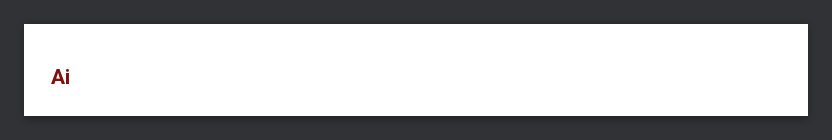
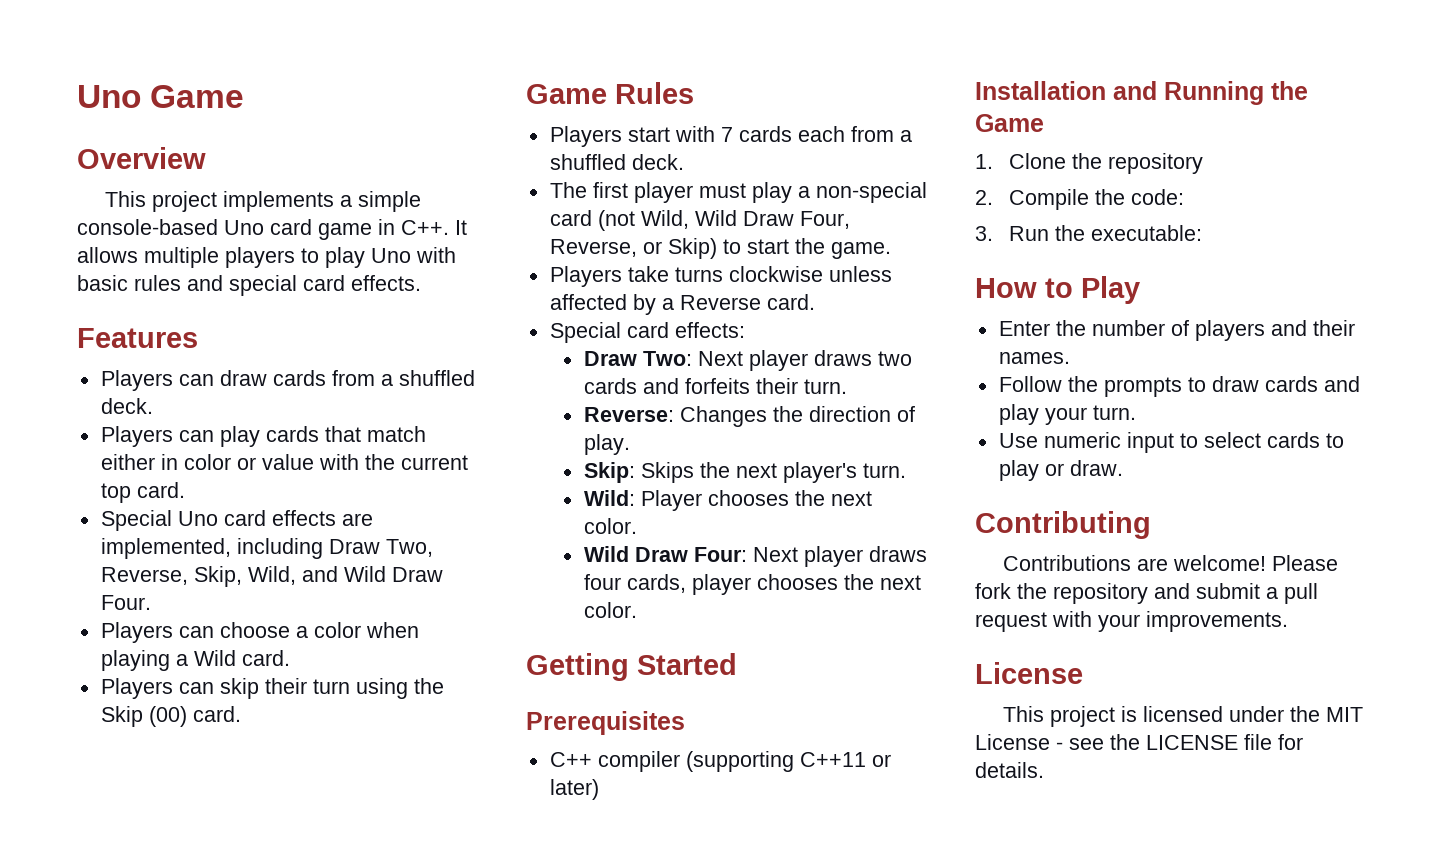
[51,69,70,84] Ai -> [77,85,245,108] [77,147,206,169] [105,191,422,212] [77,219,467,240] [77,247,456,268] [77,275,421,296] [77,328,198,348] [100,370,475,391] [100,398,153,414] [100,426,426,447] [100,454,468,470] [100,482,185,503] [100,510,373,531] [100,538,433,559] [100,566,443,587] [100,595,151,610] [100,622,419,643] [100,650,290,671] [100,678,444,699] [100,706,241,727] [526,82,694,104] [549,126,912,147] [549,154,684,170] [549,182,927,203] [549,210,850,231] [549,238,891,259] [549,266,892,287] [549,294,815,315] [549,322,745,343] [583,350,912,371] [583,378,847,394] [583,406,915,427] [583,434,630,455] [583,462,906,483] [583,490,872,511] [583,518,637,534] [583,546,927,567] [583,574,921,595] [583,602,637,618] [526,653,737,681] [526,711,685,735] [549,751,891,772] [549,779,599,800] [975,81,1308,105] [975,114,1044,132] [975,153,1204,174] [975,189,1185,210] [975,225,1203,241] [975,276,1140,304] [998,320,1355,341] [998,352,1070,364] [998,376,1360,397] [998,404,1136,425] [998,432,1344,453] [998,460,1123,481] [975,511,1151,539] [1003,555,1339,571] [975,583,1318,604] [975,611,1288,632] [975,662,1083,684] [1003,706,1364,727] [975,734,1303,750] [975,762,1044,778] Uno Game // Overview // This project implements a simple console-based Uno card game in C++. It allows multiple players to play Uno with basic rules and special card effects. // Features // Players can draw cards from a shuffled deck. // Players can play cards that match either in color or value with the current top card. // Special Uno card effects are implemented, including Draw Two, Reverse, Skip, Wild, and Wild Draw Four. // Players can choose a color when playing a Wild card. // Players can skip their turn using the Skip (00) card. // Game Rules // Players start with 7 cards each from a shuffled deck. // The first player must play a non-special card (not Wild, Wild Draw Four, Reverse, or Skip) to start the game. // Players take turns clockwise unless affected by a Reverse card. // Special card effects: // Draw Two: Next player draws two cards and forfeits their turn. // Reverse: Changes the direction of play. // Skip: Skips the next player's turn. // Wild: Player chooses the next color. // Wild Draw Four: Next player draws four cards, player chooses the next color. // Getting Started // Prerequisites // C++ compiler (supporting C++11 or later) // Installation and Running the Game // 1. Clone the repository // 2. Compile the code: // 3. Run the executable: // How to Play // Enter the number of players and their names. // Follow the prompts to draw cards and play your turn. // Use numeric input to select cards to play or draw. // Contributing // Contributions are welcome! Please fork the repository and submit a pull request with your improvements. // License // This project is licensed under the MIT License - see the LICENSE file for details.

